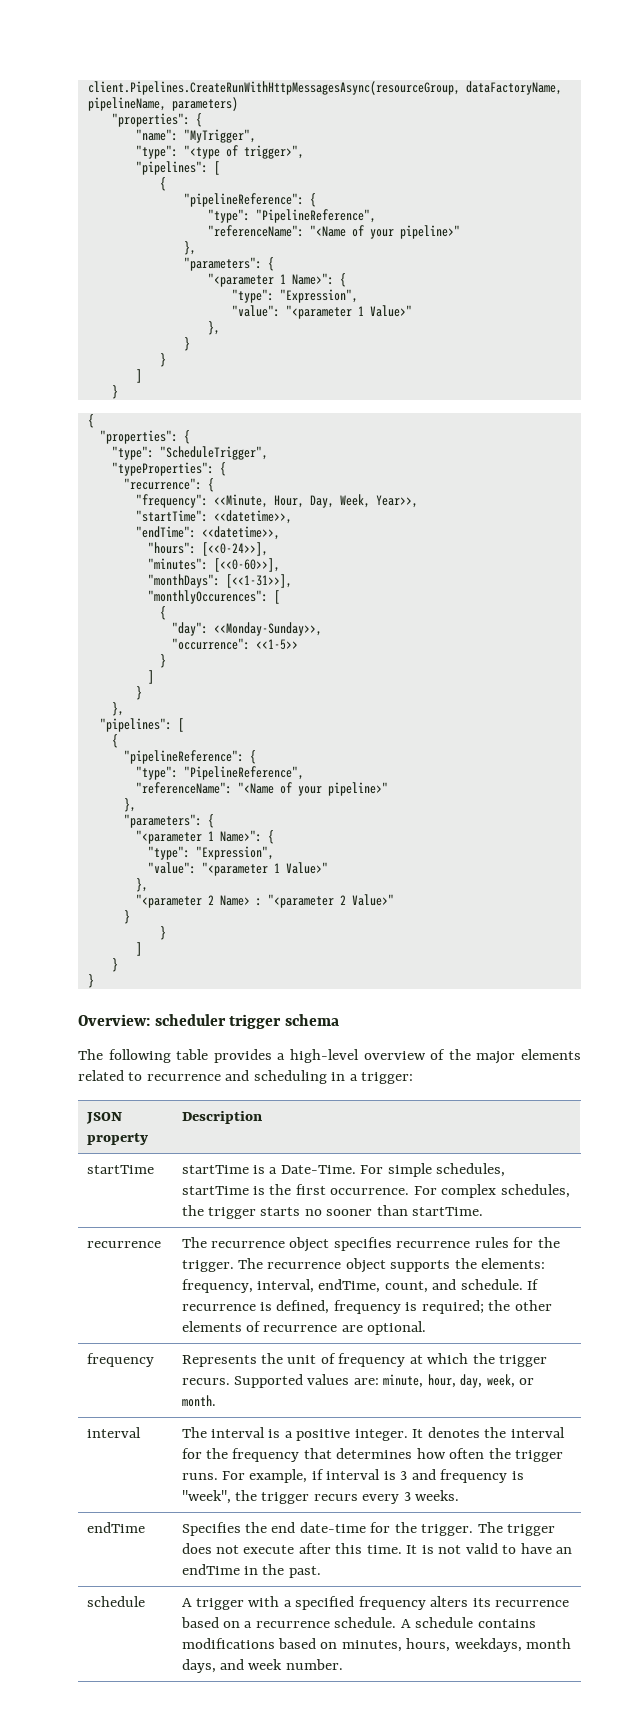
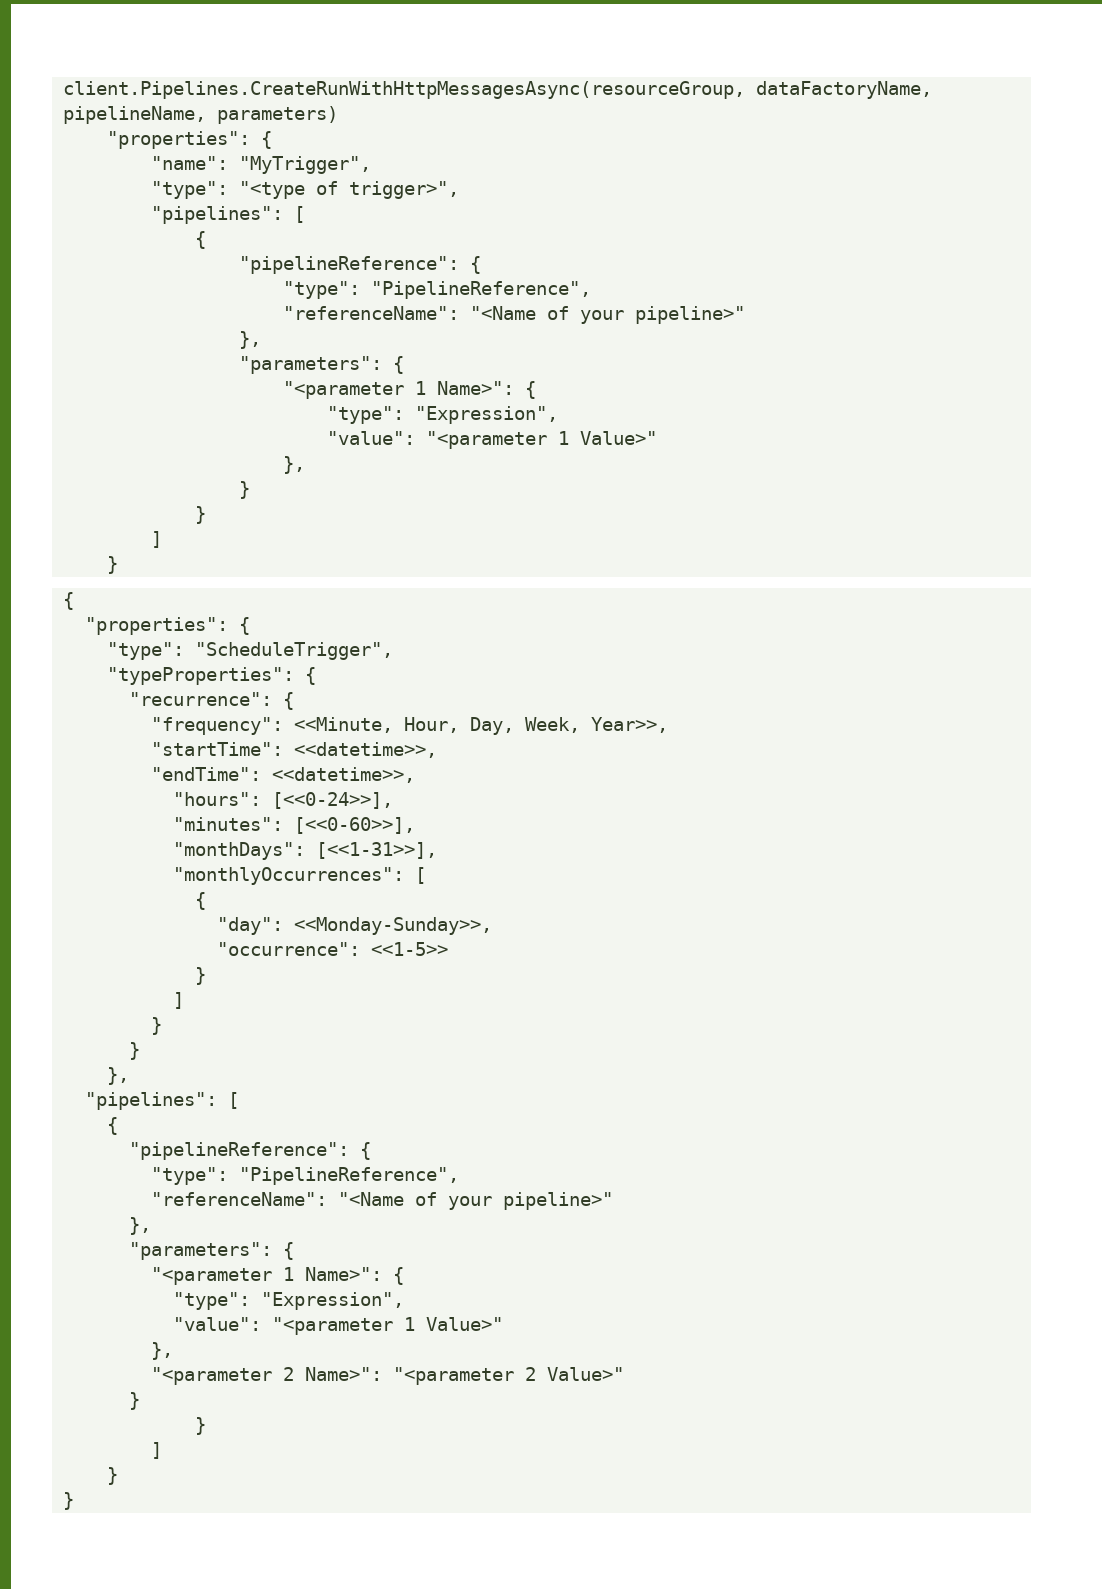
[147,590,268,604] "monthlyOccurences": -> [173,867,405,885] "monthlyOccurrences":
(142, 693) none -> [129,1042,141,1060] // }
[219,895,262,906] Name> : -> [305,1367,383,1381] Name>":
[78,1014,340,1029] [78,1049,582,1064] [78,1070,414,1084] [85,1112,122,1124] [86,1133,148,1145] [181,1111,262,1124] [86,1165,154,1174] [181,1163,506,1177] [181,1184,570,1198] [181,1205,484,1219] [86,1241,161,1248] [181,1237,560,1252] [181,1258,546,1273] [181,1279,540,1293] [181,1300,552,1314] [181,1321,427,1335] [86,1353,154,1367] [181,1353,548,1367] [181,1374,535,1388] [181,1395,216,1407] [86,1427,141,1438] [181,1427,565,1441] [181,1448,564,1462] [181,1469,524,1483] [181,1490,460,1504] [86,1522,145,1533] [181,1522,556,1536] [181,1543,573,1554] [181,1564,321,1578] [86,1596,145,1607] [181,1596,570,1610] [180,1617,536,1628] [181,1638,572,1652] [181,1659,343,1673] // Overview: scheduler trigger schema // The following table provides a high-level overview of the major elements related to recurrence and scheduling in a trigger: // JSON property | Description // startTime | startTime is a Date-Time. For simple schedules, startTime is the first occurrence. For complex schedules, the trigger starts no sooner than startTime. // recurrence | The recurrence object specifies recurrence rules for the trigger. The recurrence object supports the elements: frequency, interval, endTime, count, and schedule. If recurrence is defined, frequency is required; the other elements of recurrence are optional. // frequency | Represents the unit of frequency at which the trigger recurs. Supported values are: minute, hour, day, week, or month. // interval | The interval is a positive integer. It denotes the interval for the frequency that determines how often the trigger runs. For example, if interval is 3 and frequency is "week", the trigger recurs every 3 weeks. // endTime | Specifies the end date-time for the trigger. The trigger does not execute after this time. It is not valid to have an endTime in the past. // schedule | A trigger with a specified frequency alters its recurrence based on a recurrence schedule. A schedule contains modifications based on minutes, hours, weekdays, month days, and week number. -> (75, 1501) none

